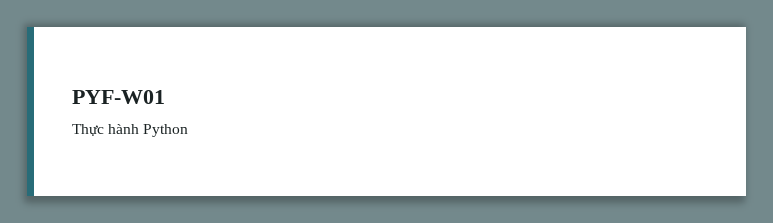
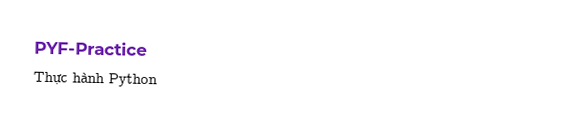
[72,90,165,104] PYF-W01 -> [34,40,148,57] PYF-Practice

